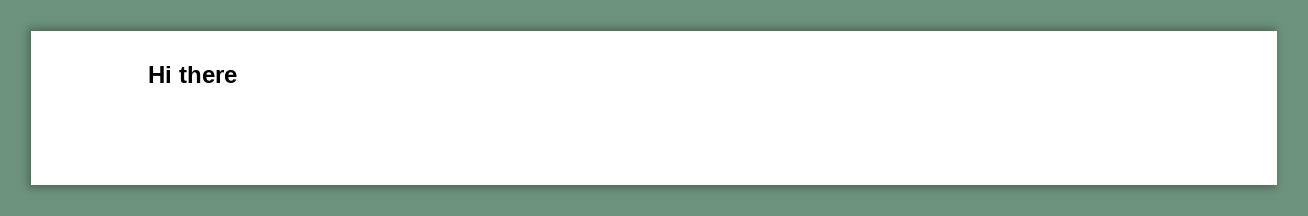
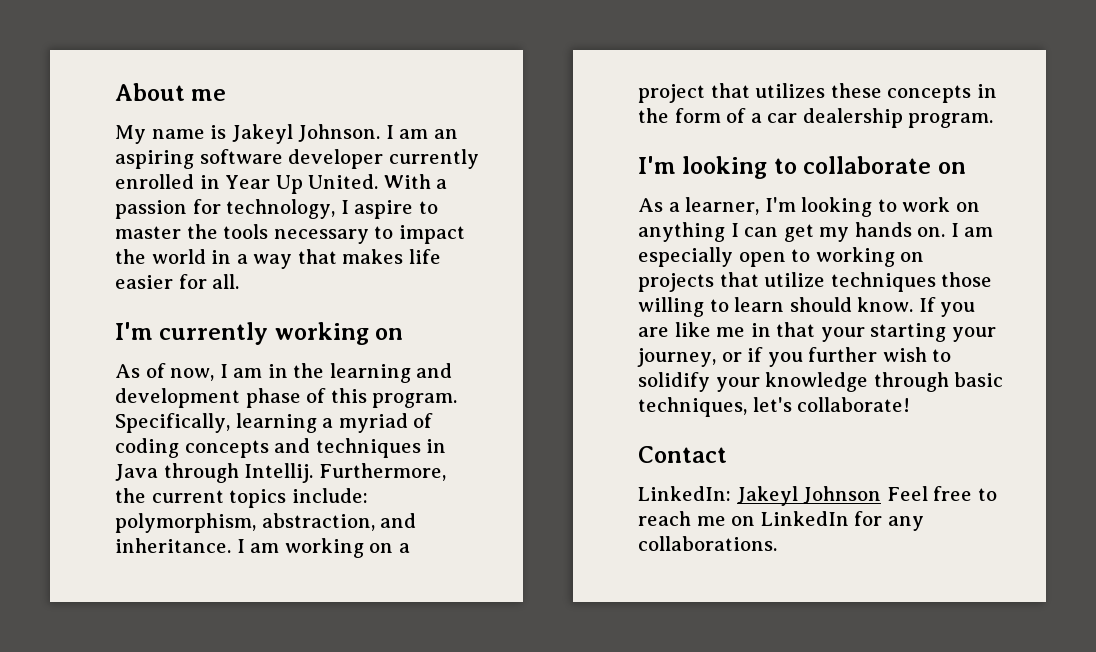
[148,66,237,83] Hi there -> [115,83,227,101] [115,124,458,144] [115,149,479,169] [115,174,448,194] [115,199,438,219] [115,224,465,244] [115,249,441,269] [115,274,240,289] [115,322,404,345] [115,363,453,383] [115,388,458,408] [115,413,434,433] [115,438,447,458] [115,463,446,483] [115,488,368,508] [115,513,417,533] [115,538,410,558] [638,83,997,103] [638,108,994,128] [638,156,966,179] [638,197,980,217] [638,222,994,242] [638,247,925,267] [638,272,993,292] [638,297,976,317] [638,322,996,342] [637,347,952,367] [638,372,1004,392] [638,397,911,417] [638,446,727,463] [638,486,997,506] [638,511,924,531] [638,536,777,551] About me // My name is Jakeyl Johnson. I am an aspiring software developer currently enrolled in Year Up United. With a passion for technology, I aspire to master the tools necessary to impact the world in a way that makes life easier for all. // I'm currently working on // As of now, I am in the learning and development phase of this program. Specifically, learning a myriad of coding concepts and techniques in Java through Intellij. Furthermore, the current topics include: polymorphism, abstraction, and inheritance. I am working on a project that utilizes these concepts in the form of a car dealership program. // I'm looking to collaborate on // As a learner, I'm looking to work on anything I can get my hands on. I am especially open to working on projects that utilize techniques those willing to learn should know. If you are like me in that your starting your journey, or if you further wish to solidify your knowledge through basic techniques, let's collaborate! // Contact // LinkedIn: Jakeyl Johnson Feel free to reach me on LinkedIn for any collaborations.

